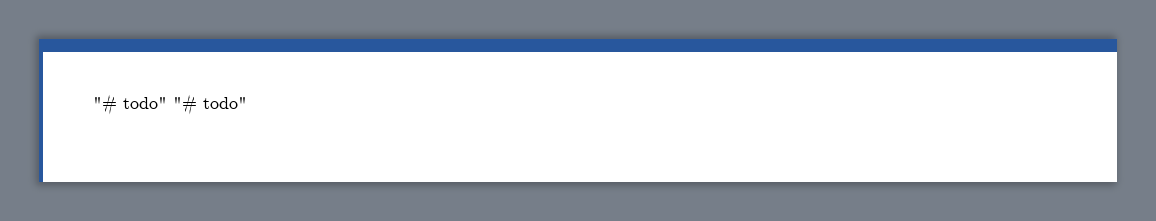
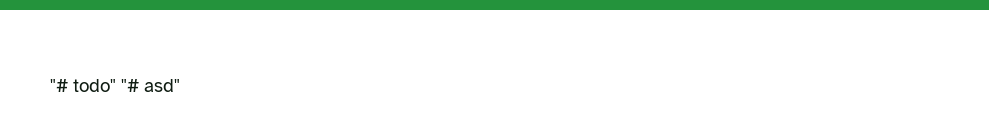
[203,97,247,109] todo" -> [144,79,181,92] asd"

